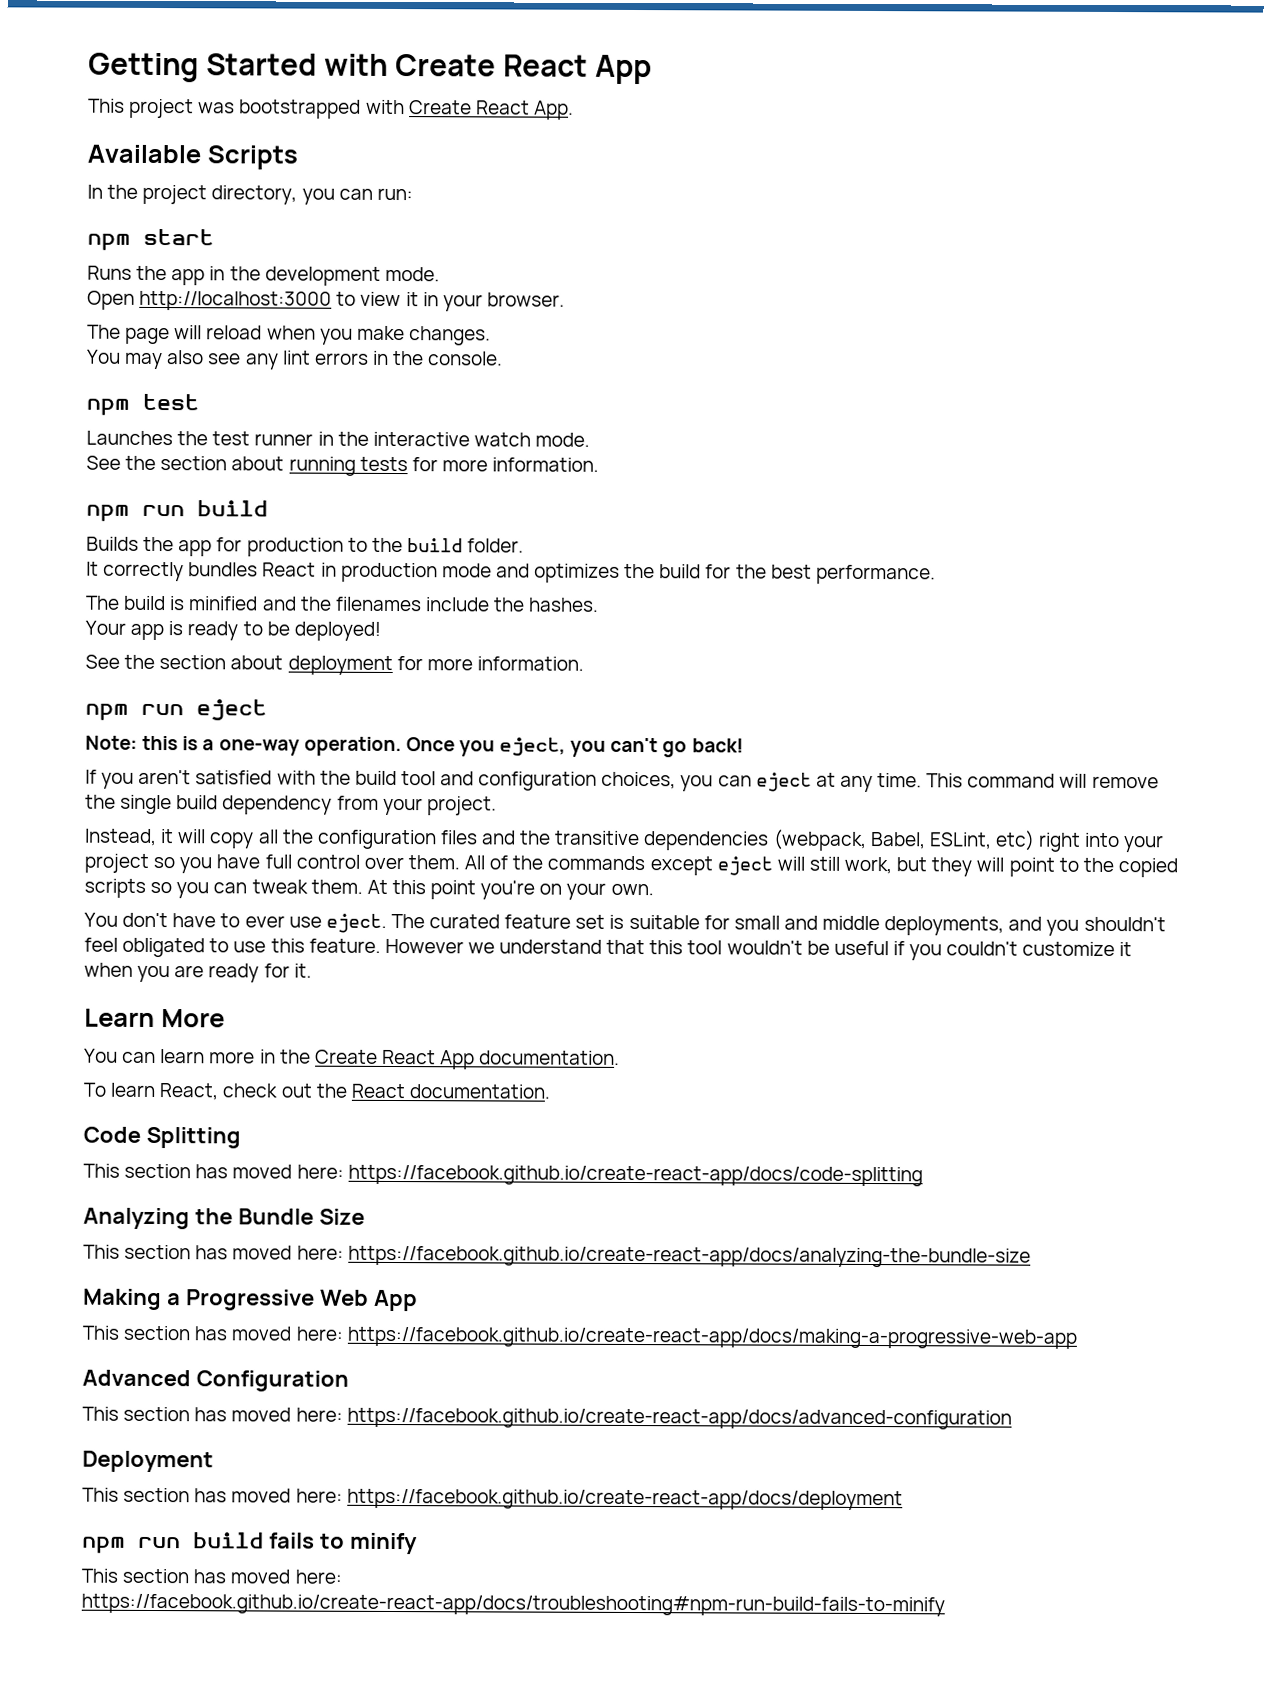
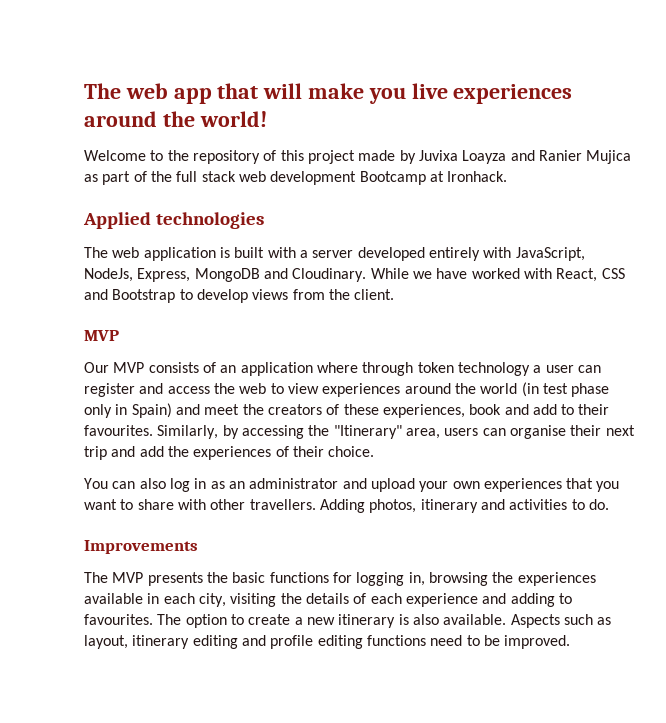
[88,52,652,85] [88,98,574,120] [87,144,298,170] [87,184,413,205] [87,228,214,251] [87,265,440,286] [87,290,565,312] [87,324,491,346] [87,349,504,370] [86,393,199,416] [86,430,591,447] [86,455,600,476] [86,500,268,522] [86,536,525,557] [86,561,936,585] [85,595,600,612] [85,620,381,641] [85,654,584,675] [85,699,267,721] [85,735,744,758] [85,769,1159,793] [85,794,497,816] [84,828,1165,853] [84,853,1178,878] [84,878,654,900] [84,912,1166,936] [84,937,1133,961] [84,962,312,983] [84,1008,225,1028] [84,1048,621,1070] [83,1082,550,1101] [83,1126,241,1149] [83,1163,923,1187] [83,1207,365,1230] [83,1244,1031,1268] [83,1288,418,1312] [82,1325,1077,1349] [82,1369,349,1392] [82,1406,1012,1430] [82,1450,214,1473] [82,1487,903,1511] [82,1532,418,1555] [81,1568,342,1584] [81,1593,945,1617] Getting Started with Create React App // This project was bootstrapped with Create React App. // Available Scripts // In the project directory, you can run: // npm start // Runs the app in the development mode. // Open http://localhost:3000 to view it in your browser. // The page will reload when you make changes. // You may also see any lint errors in the console. // npm test // Launches the test runner in the interactive watch mode. // See the section about running tests for more information. // npm run build // Builds the app for production to the build folder. // It correctly bundles React in production mode and optimizes the build for the best performance. // The build is minified and the filenames include the hashes. // Your app is ready to be deployed! // See the section about deployment for more information. // npm run eject // Note: this is a one-way operation. Once you eject, you can't go back! // If you aren't satisfied with the build tool and configuration choices, you can eject at any time. This command will remove the single build dependency from your project. // Instead, it will copy all the configuration files and the transitive dependencies (webpack, Babel, ESLint, etc) right into your project so you have full control over them. All of the commands except eject will still work, but they will point to the copied scripts so you can tweak them. At this point you're on your own. // You don't have to ever use eject. The curated feature set is suitable for small and middle deployments, and you shouldn't feel obligated to use this feature. However we understand that this tool wouldn't be useful if you couldn't customize it when you are ready for it. // Learn More // You can learn more in the Create React App documentation. // To learn React, check out the React documentation. // Code Splitting // This section has moved here: https://facebook.github.io/create-react-app/docs/code-splitting // Analyzing the Bundle Size // This section has moved here: https://facebook.github.io/create-react-app/docs/analyzing-the-bundle-size // Making a Progressive Web App // This section has moved here: https://facebook.github.io/create-react-app/docs/making-a-progressive-web-app // Advanced Configuration // This section has moved here: https://facebook.github.io/create-react-app/docs/advanced-configuration // Deployment // This section has moved here: https://facebook.github.io/create-react-app/docs/deployment // npm run build fails to minify // This section has moved here: https://facebook.github.io/create-react-app/docs/troubleshooting#npm-run-build-fails-to-minify -> [84,83,573,104] [84,111,267,127] [84,150,632,164] [84,171,508,185] [83,212,265,229] [84,247,585,261] [84,268,625,282] [84,289,395,303] [84,330,119,341] [84,362,601,376] [84,382,610,397] [84,403,610,418] [84,425,635,439] [84,446,375,460] [84,478,620,492] [84,499,609,513] [84,540,198,554] [84,572,596,586] [84,593,572,607] [84,614,612,628] [84,635,571,649] The web app that will make you live experiences around the world! // Welcome to the repository of this project made by Juvixa Loayza and Ranier Mujica as part of the full stack web development Bootcamp at Ironhack. // Applied technologies // The web application is built with a server developed entirely with JavaScript, NodeJs, Express, MongoDB and Cloudinary. While we have worked with React, CSS and Bootstrap to develop views from the client. // MVP // Our MVP consists of an application where through token technology a user can register and access the web to view experiences around the world (in test phase only in Spain) and meet the creators of these experiences, book and add to their favourites. Similarly, by accessing the "Itinerary" area, users can organise their next trip and add the experiences of their choice. // You can also log in as an administrator and upload your own experiences that you want to share with other travellers. Adding photos, itinerary and activities to do. // Improvements // The MVP presents the basic functions for logging in, browsing the experiences available in each city, visiting the details of each experience and adding to favourites. The option to create a new itinerary is also available. Aspects such as layout, itinerary editing and profile editing functions need to be improved.

